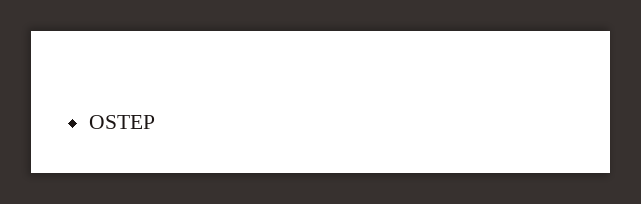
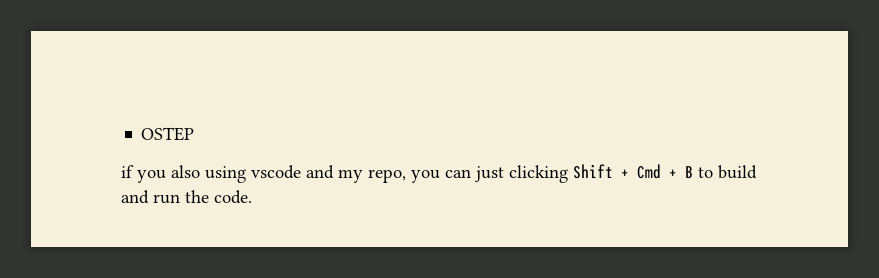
(155, 122) none -> [121,164,757,183] [121,190,252,204] // if you also using vscode and my repo, you can just clicking Shift + Cmd + B to build and run the code.

